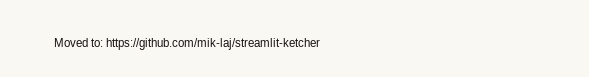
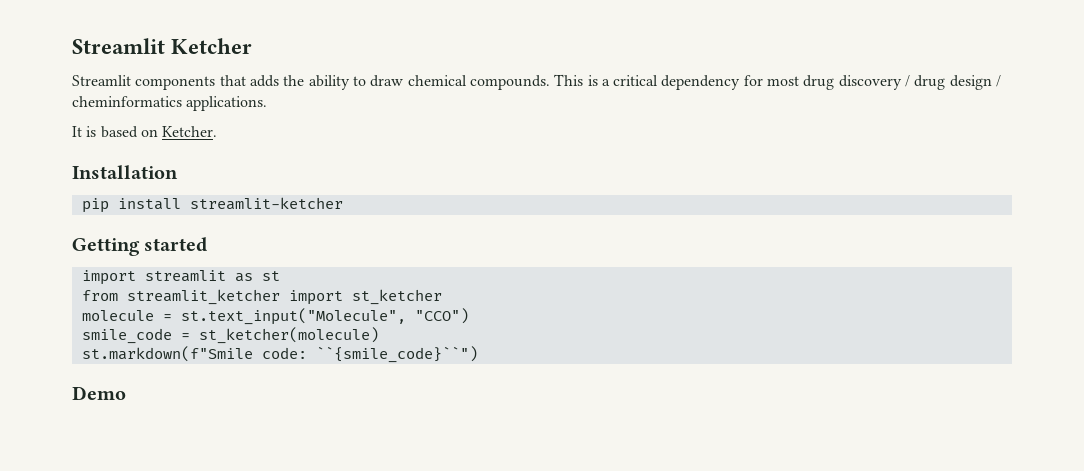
[54,38,321,50] Moved to: https://github.com/mik-laj/streamlit-ketcher -> [72,38,253,54] [72,74,1002,90] [72,96,268,111] [72,126,218,138] [72,165,178,179] [81,197,343,213] [72,237,208,256] [81,270,280,285] [81,289,442,305] [81,308,469,325] [81,327,379,344] [81,346,478,363] [72,386,126,400] Streamlit Ketcher // Streamlit components that adds the ability to draw chemical compounds. This is a critical dependency for most drug discovery / drug design / cheminformatics applications. // It is based on Ketcher. // Installation // pip install streamlit-ketcher // Getting started // import streamlit as st // from streamlit_ketcher import st_ketcher // molecule = st.text_input("Molecule", "CCO") // smile_code = st_ketcher(molecule) // st.markdown(f"Smile code: ``{smile_code}``") // Demo

